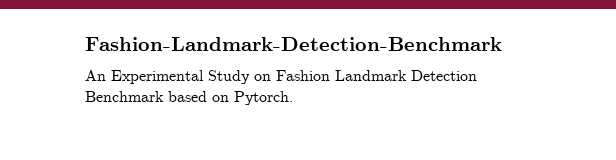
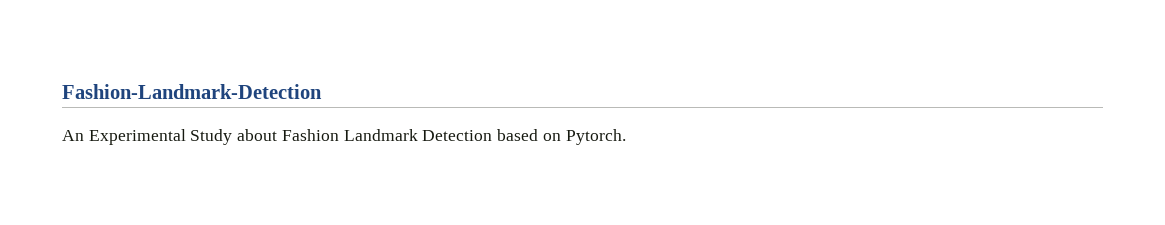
[85,37,502,51] Fashion-Landmark-Detection-Benchmark -> [62,84,322,99] Fashion-Landmark-Detection
[254,74,271,81] on -> [237,129,278,141] about
[85,91,164,102] Benchmark -> (493, 135) none

